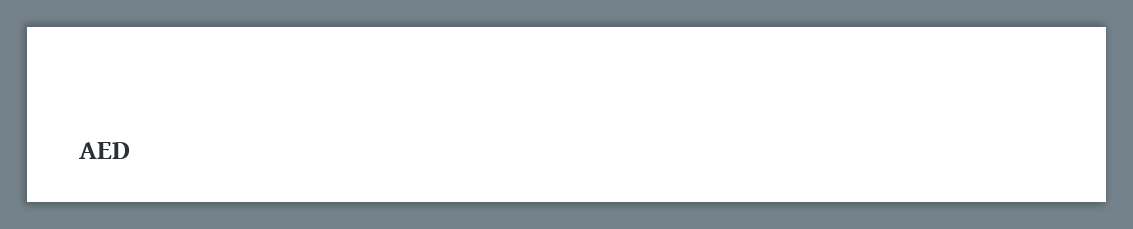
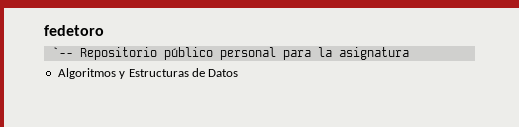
[79,142,130,159] AED -> [44,25,104,36] [51,47,409,60] [57,68,239,79] fedetoro // `-- Repositorio público personal para la asignatura // Algoritmos y Estructuras de Datos

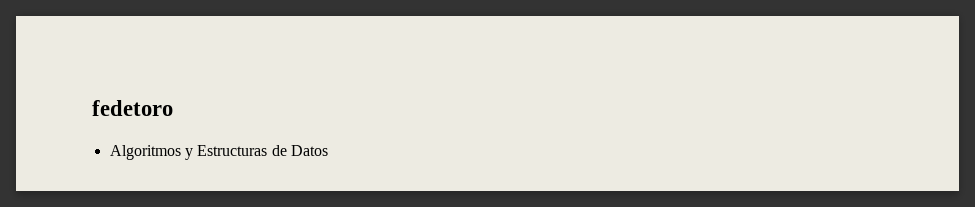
[51,47,409,60] // `-- Repositorio público personal para la asignatura -> (173, 108) none

